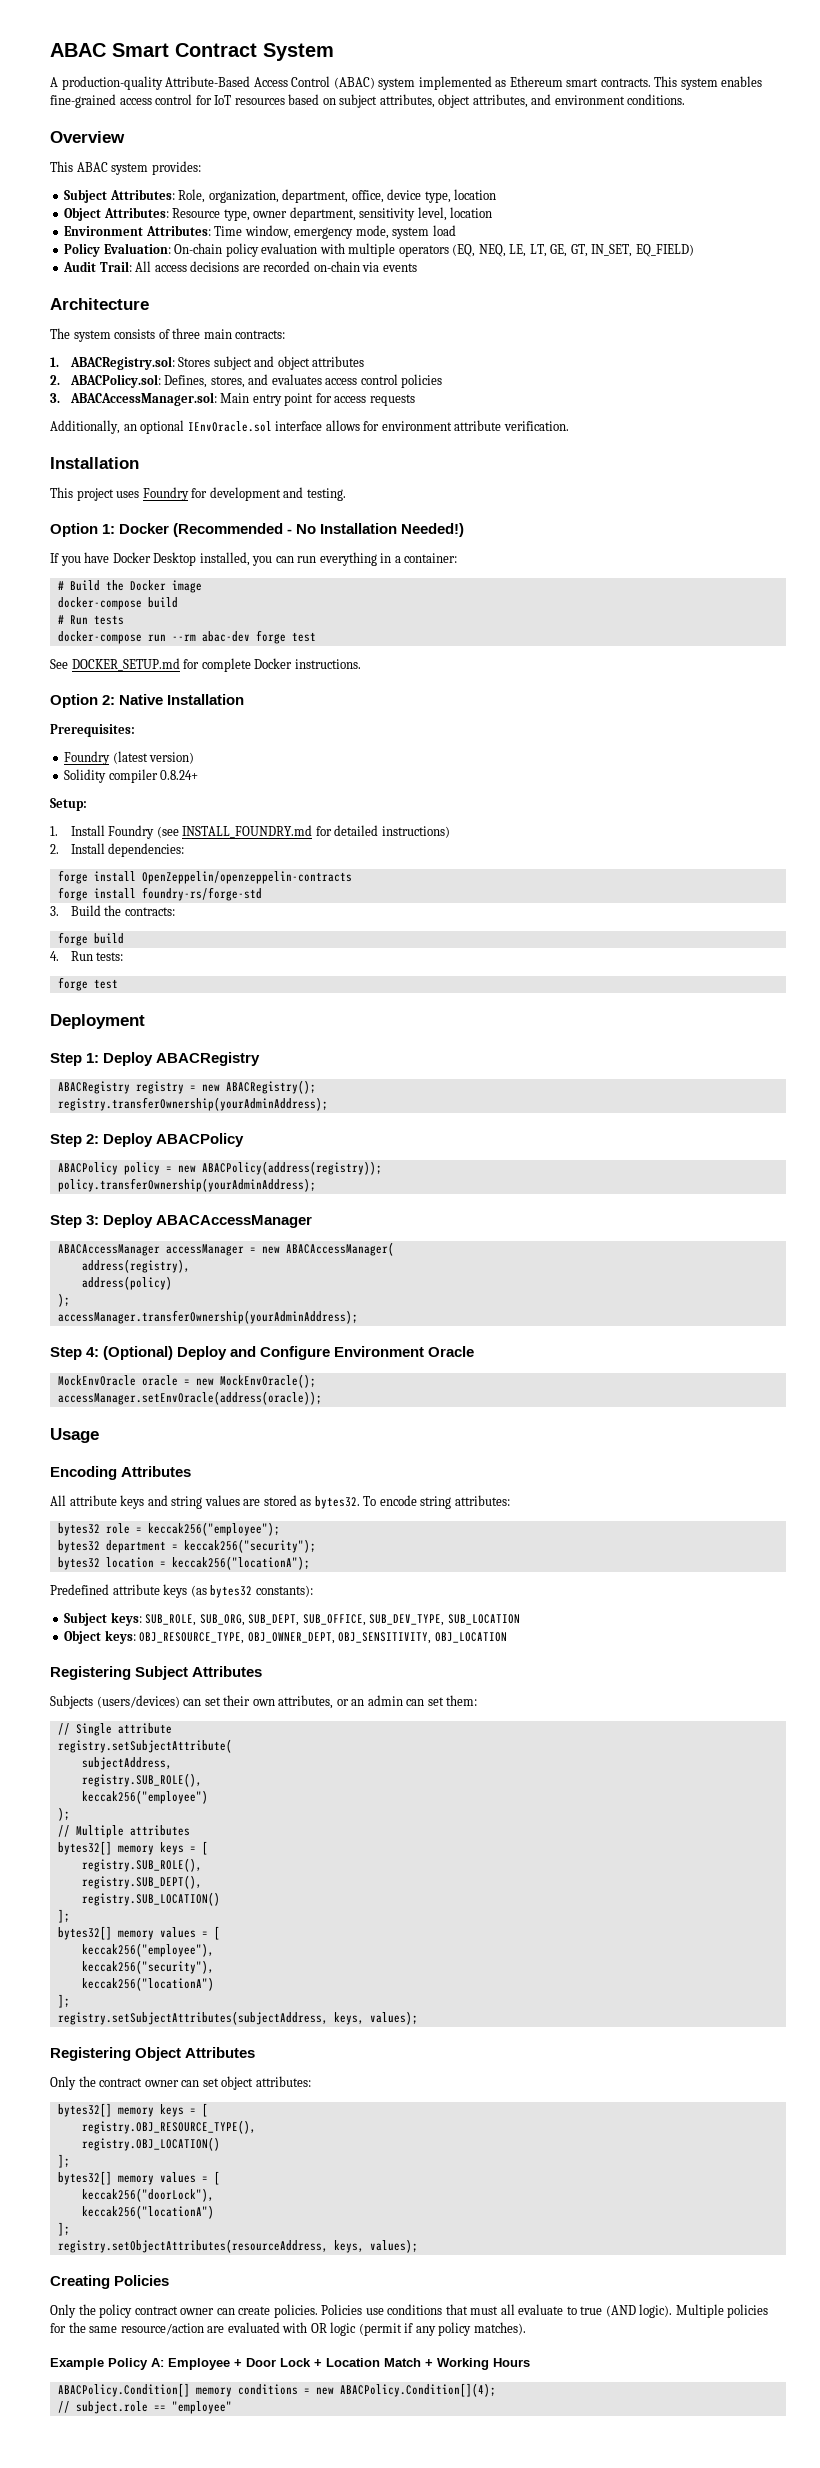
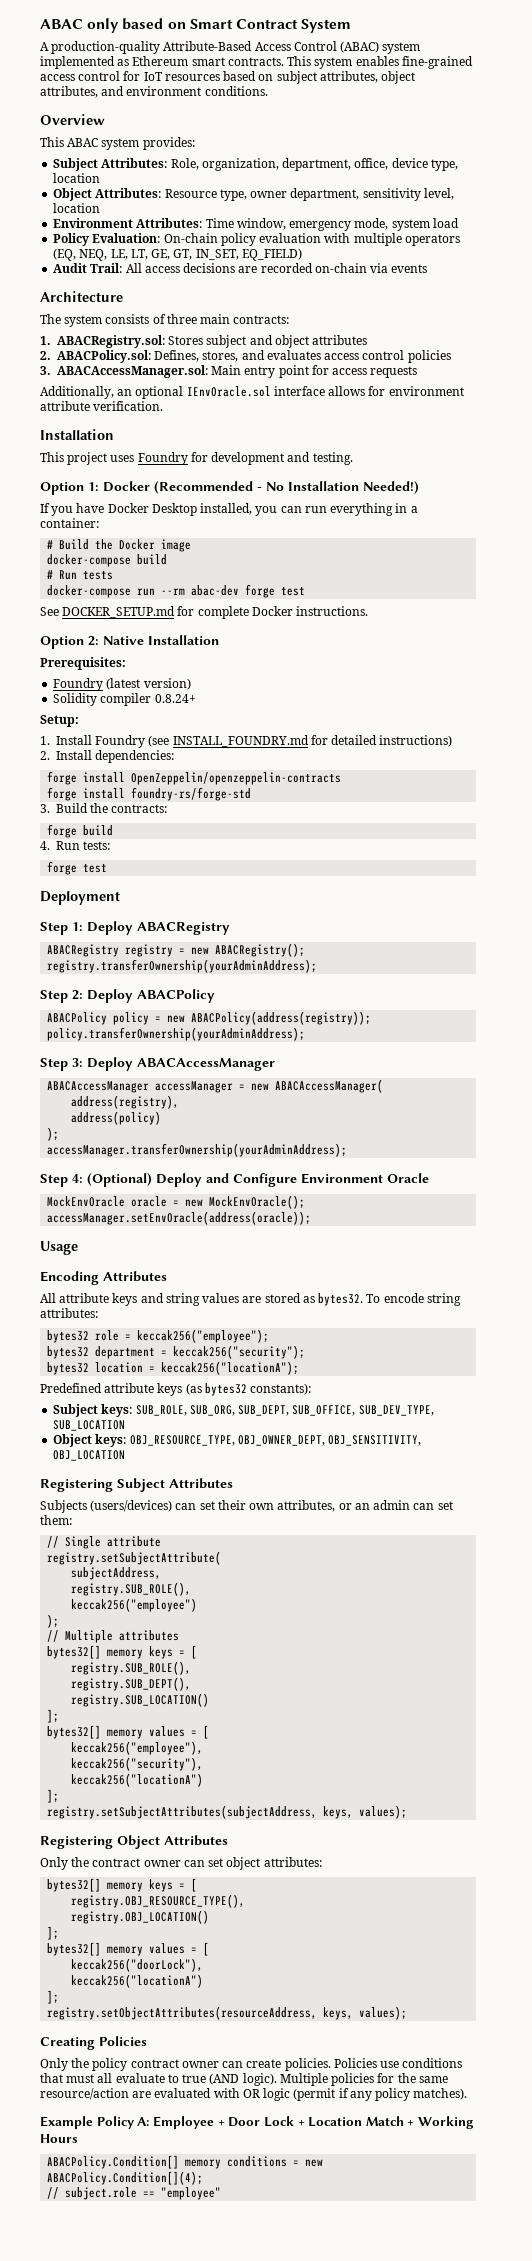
[50,43,106,57] ABAC -> [40,18,186,33] ABAC only based on

